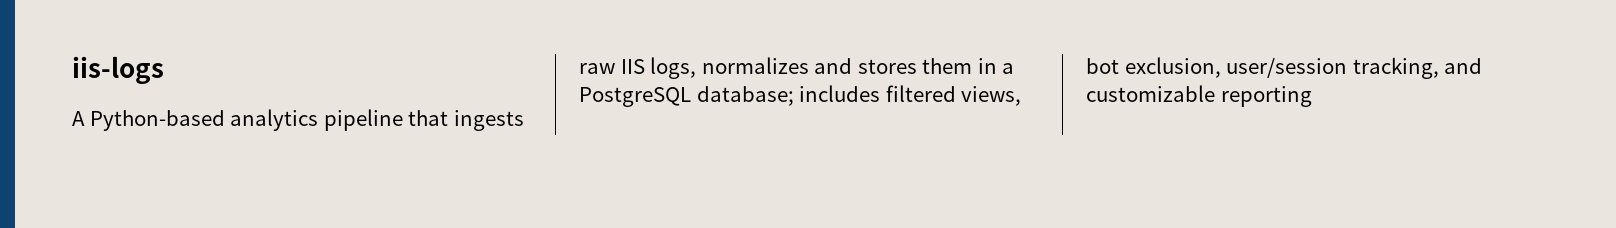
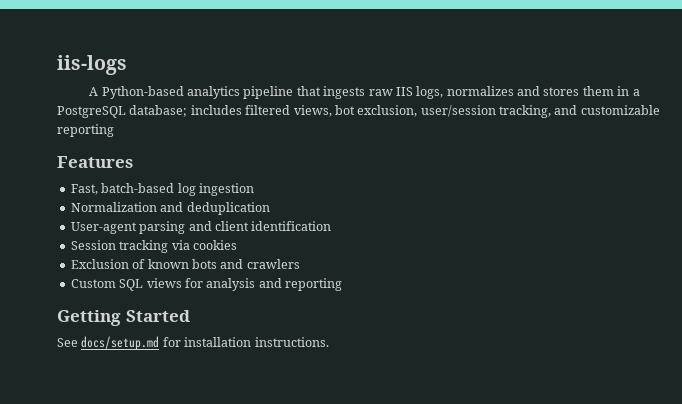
(1312, 96) none -> [57,156,133,168] [70,183,254,196] [70,202,270,215] [70,221,332,234] [70,240,237,253] [70,259,300,269] [70,278,342,291] [57,310,190,326] [57,336,329,350] // Features // Fast, batch-based log ingestion // Normalization and deduplication // User-agent parsing and client identification // Session tracking via cookies // Exclusion of known bots and crawlers // Custom SQL views for analysis and reporting // Getting Started // See docs/setup.md for installation instructions.

